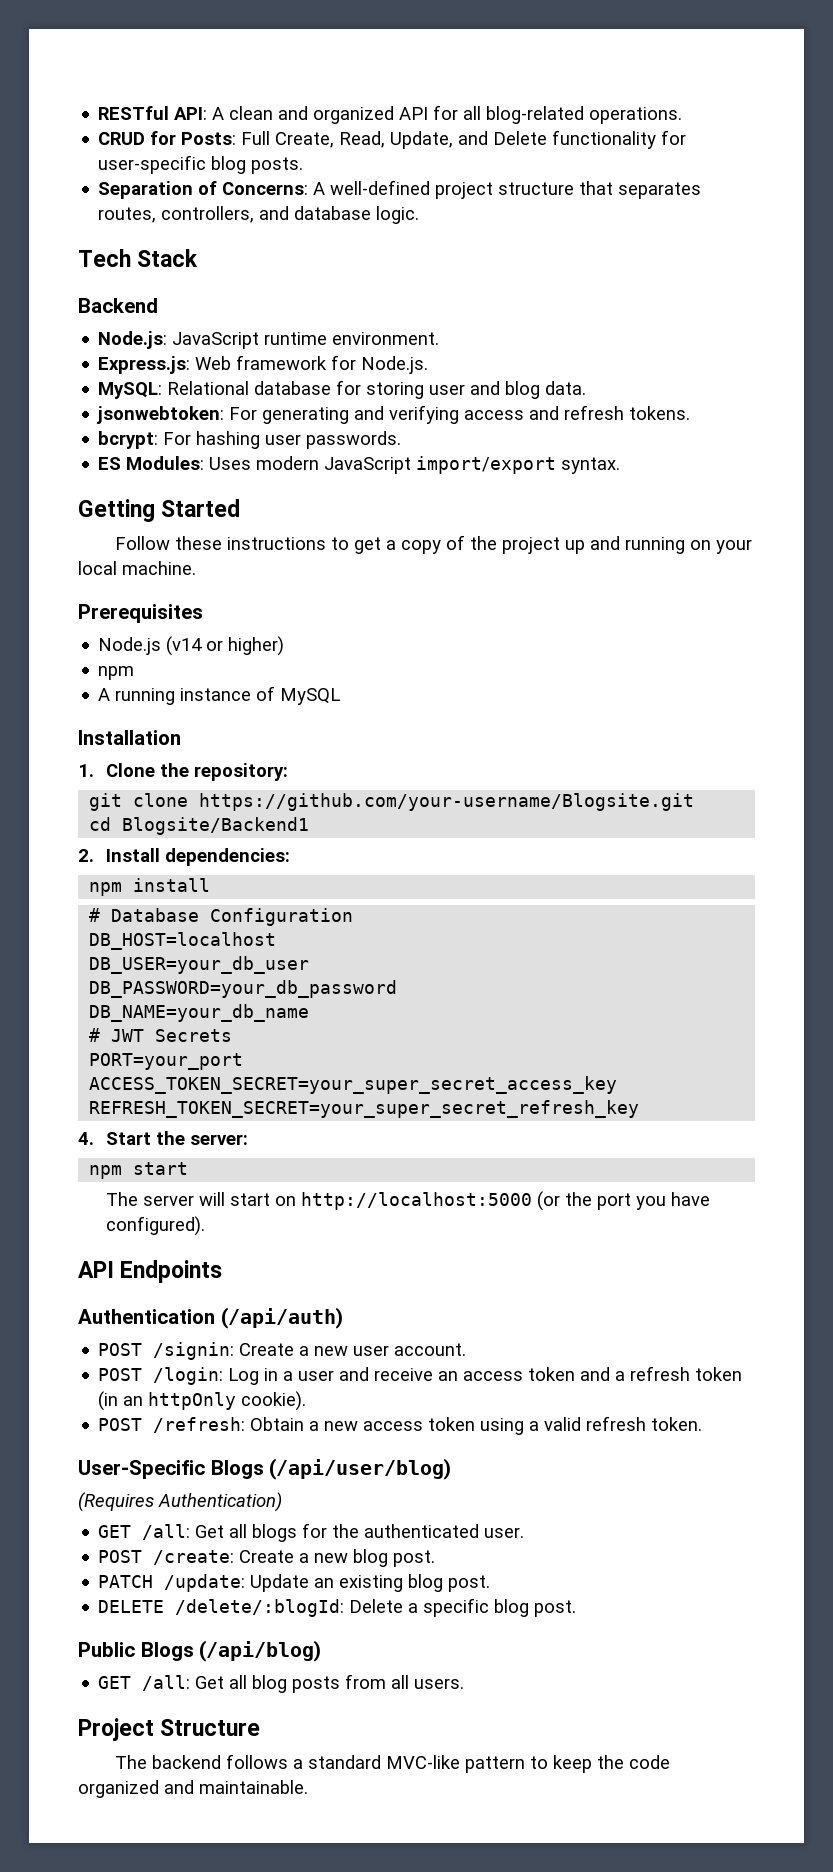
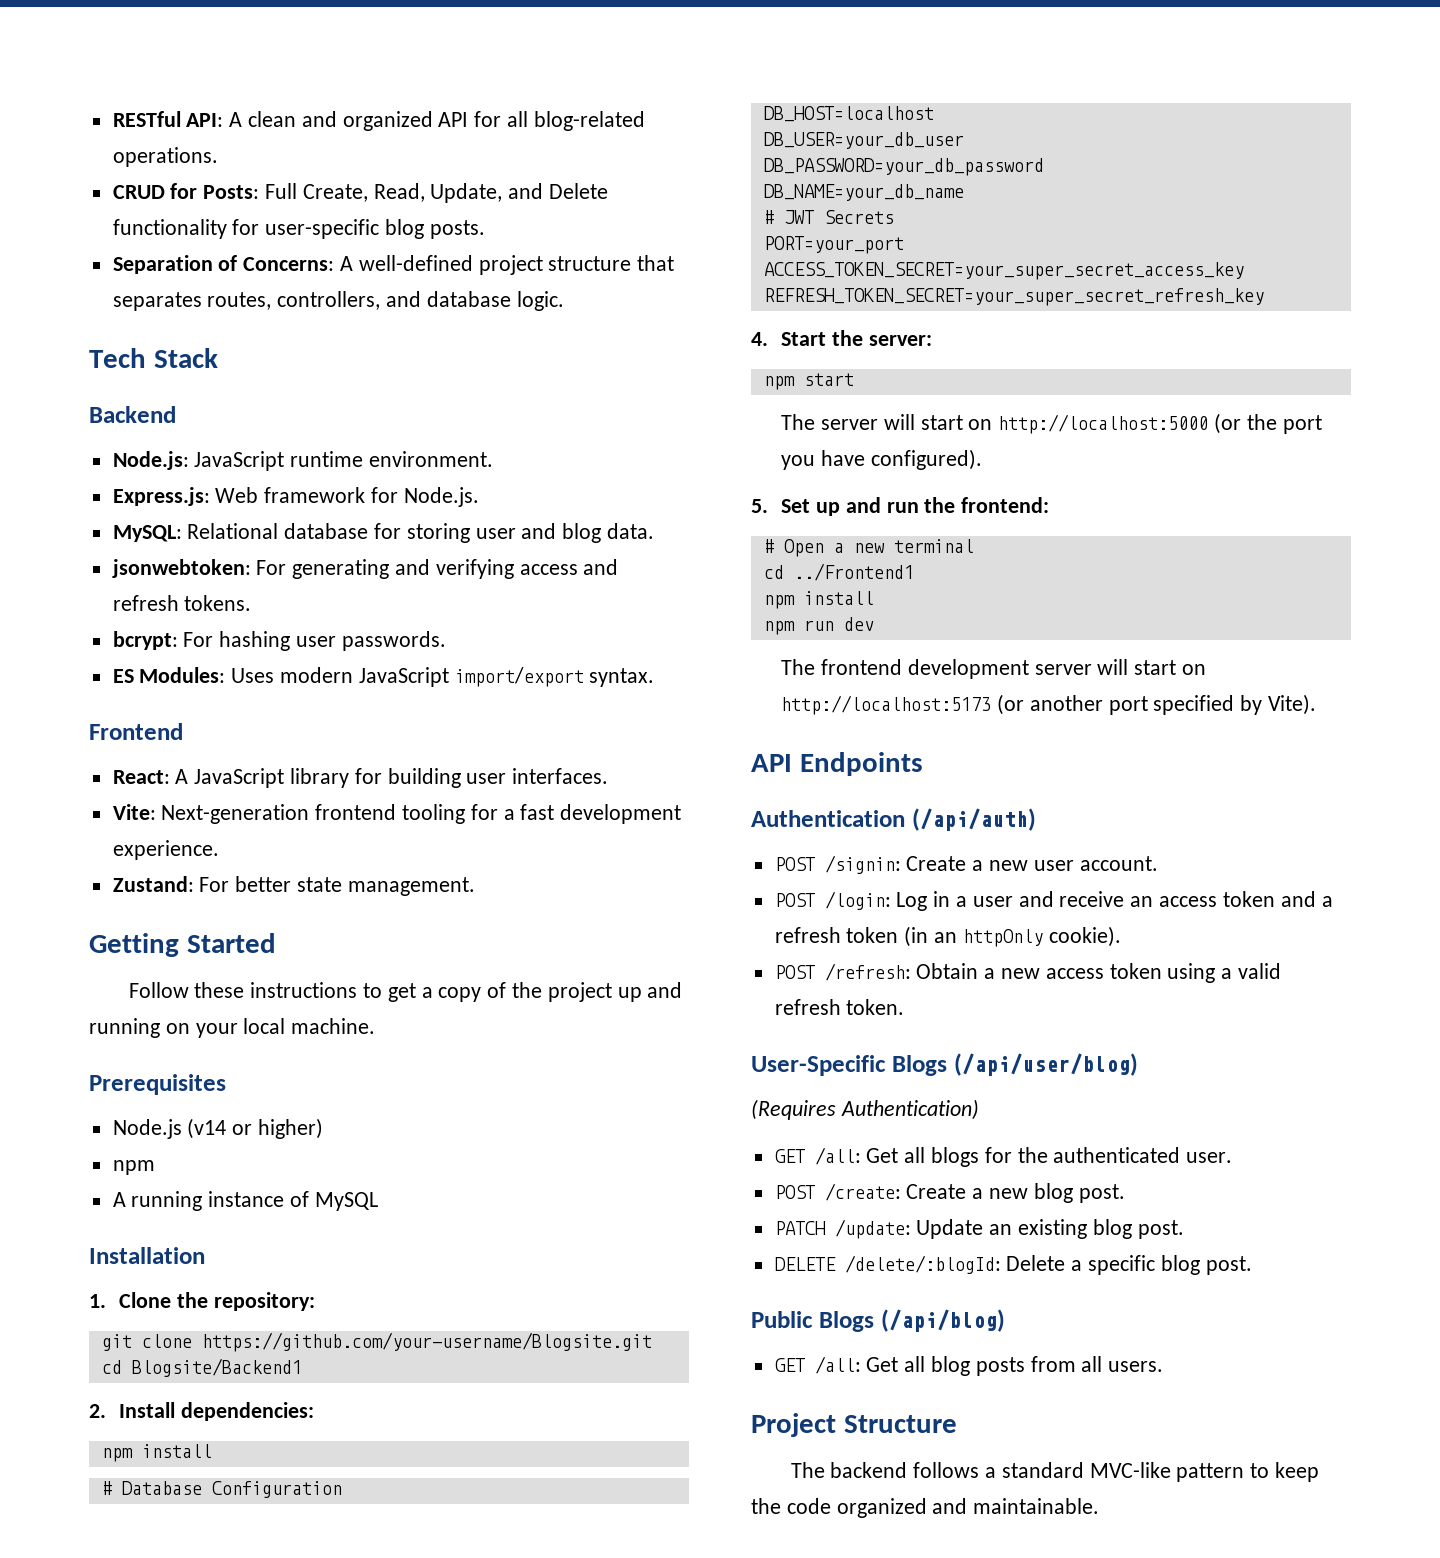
(621, 465) none -> [89,723,183,740] [112,768,609,788] [112,804,682,824] [112,840,219,860] [112,876,475,896] // Frontend // React: A JavaScript library for building user interfaces. // Vite: Next-generation frontend tooling for a fast development experience. // Zustand: For better state management.
(205, 1226) none -> [751,497,1050,516] [763,539,974,557] [763,563,914,581] [763,591,874,609] [763,617,874,635] [781,659,1207,679] [781,694,1317,715] // 5. Set up and run the frontend: // # Open a new terminal // cd ../Frontend1 // npm install // npm run dev // The frontend development server will start on http://localhost:5173 (or another port specified by Vite).

